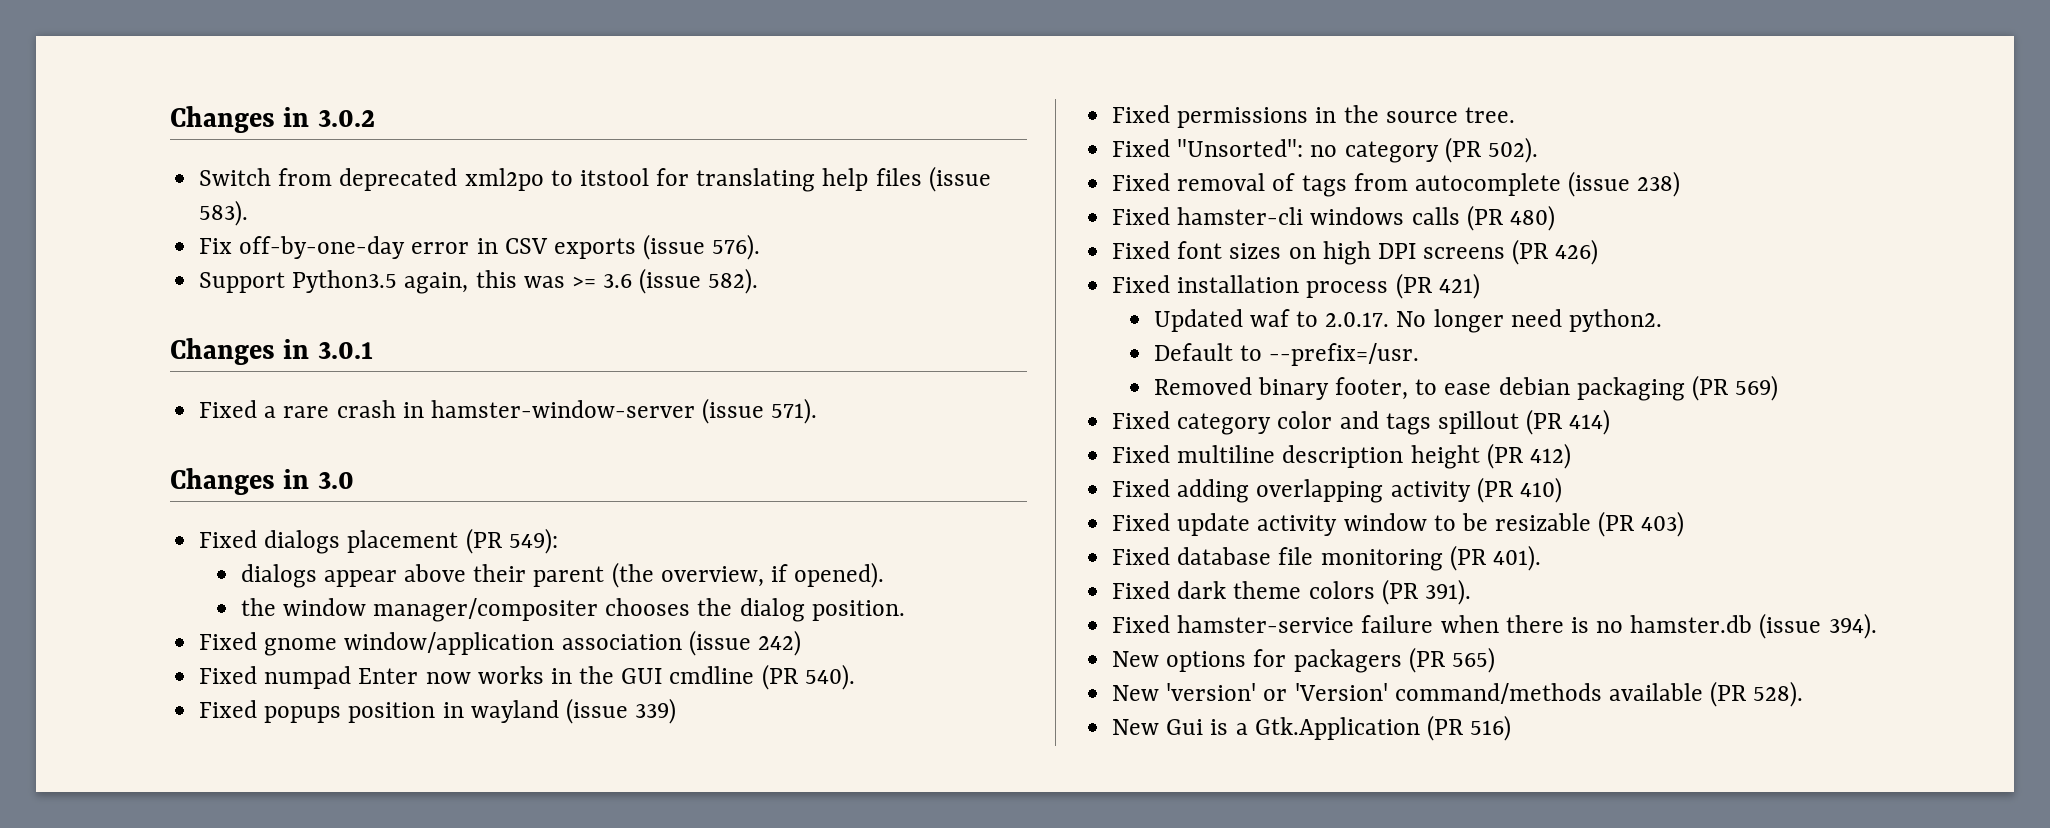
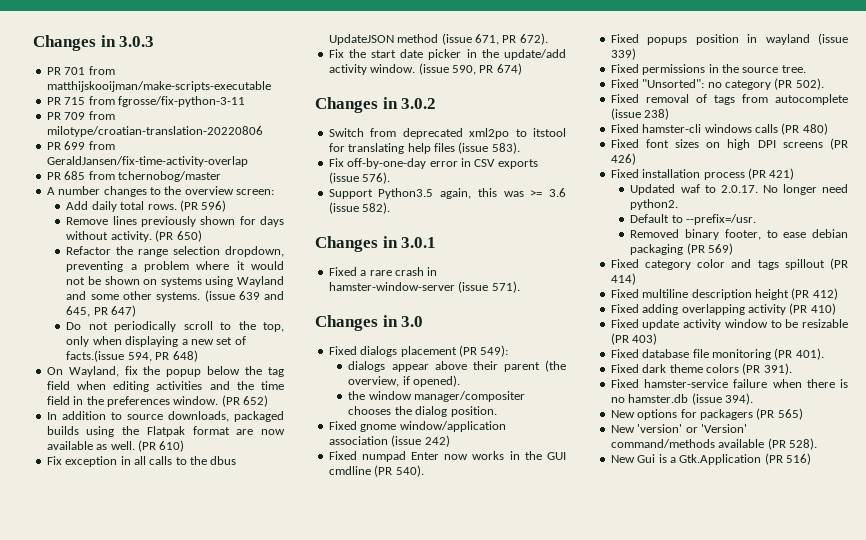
[170,106,310,133] Changes in -> [33,35,155,51] [46,66,115,75] [46,81,271,92] [46,96,245,107] [46,111,115,120] [46,126,263,137] [46,141,115,150] [46,156,248,167] [46,171,221,182] [46,186,274,197] [66,200,227,212] [66,216,284,227] [66,230,202,242] [66,246,284,257] [66,261,284,272] [66,276,284,287] [66,290,284,302] [66,305,137,317] [66,321,285,332] [66,336,246,347] [66,350,198,362] [46,366,284,377] [46,381,284,392] [46,395,268,407] [46,411,284,422] [46,426,285,437] [46,440,185,452] [46,456,237,467] [328,33,548,45] [328,49,566,60] [328,63,522,75] [315,97,398,113] Changes in 3.0.3 // PR 701 from matthijskooijman/make-scripts-executable // PR 715 from fgrosse/fix-python-3-11 // PR 709 from milotype/croatian-translation-20220806 // PR 699 from GeraldJansen/fix-time-activity-overlap // PR 685 from tchernobog/master // A number changes to the overview screen: // Add daily total rows. (PR 596) // Remove lines previously shown for days without activity. (PR 650) // Refactor the range selection dropdown, preventing a problem where it would not be shown on systems using Wayland and some other systems. (issue 639 and 645, PR 647) // Do not periodically scroll to the top, only when displaying a new set of facts.(issue 594, PR 648) // On Wayland, fix the popup below the tag field when editing activities and the time field in the preferences window. (PR 652) // In addition to source downloads, packaged builds using the Flatpak format are now available as well. (PR 610) // Fix exception in all calls to the dbus UpdateJSON method (issue 671, PR 672). // Fix the start date picker in the update/add activity window. (issue 590, PR 674) // Changes in

